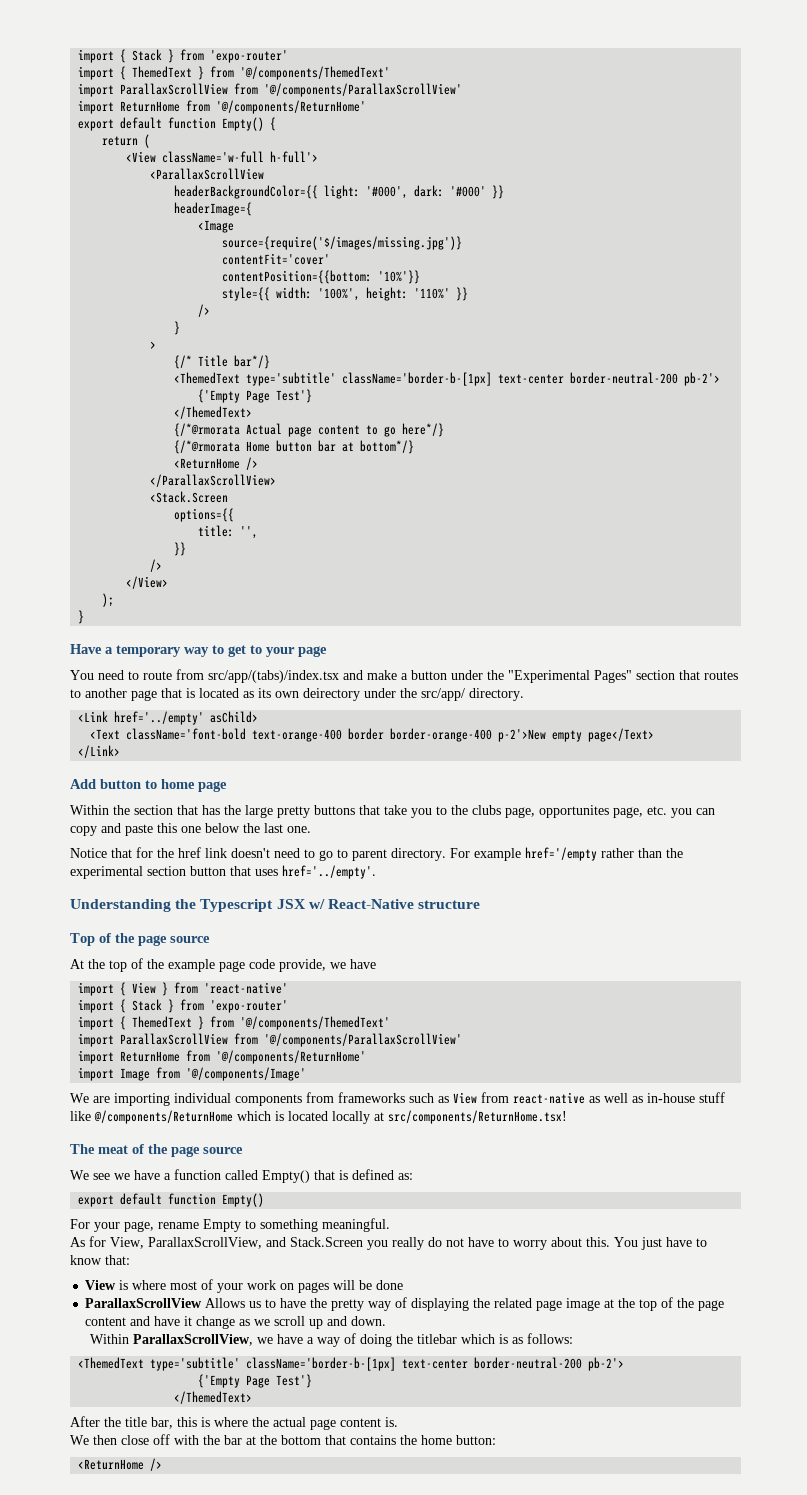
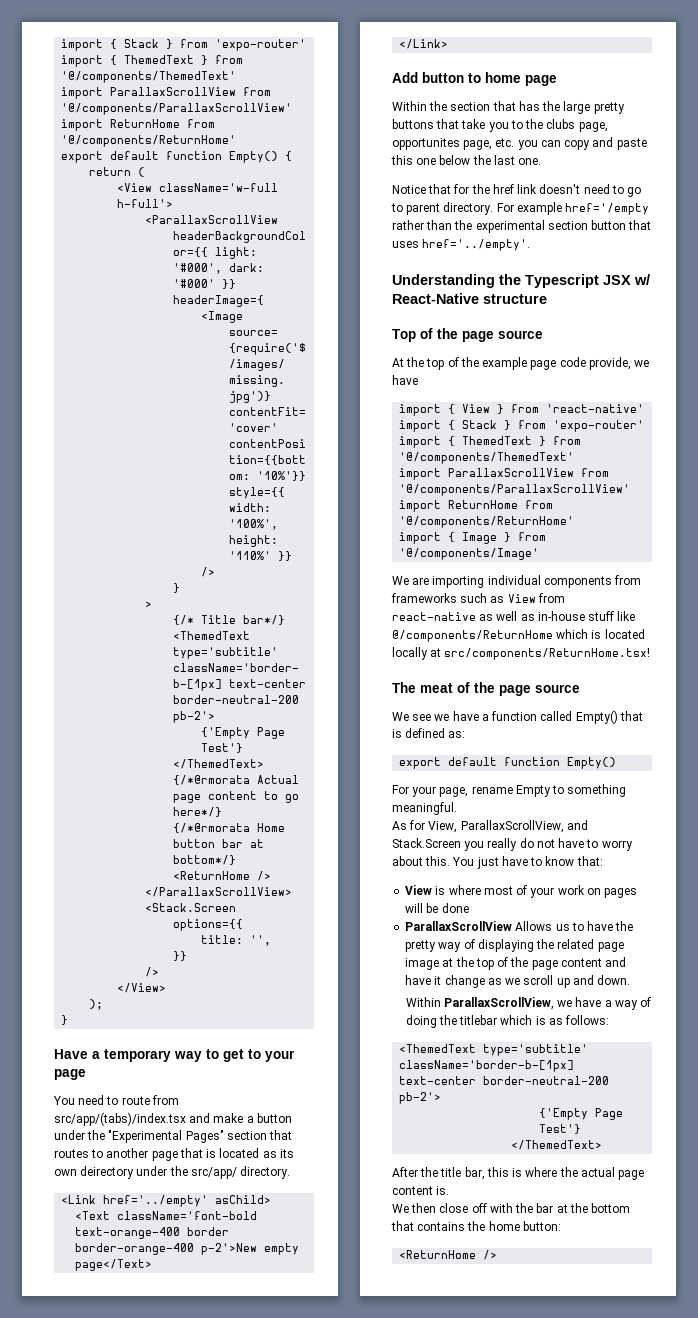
[120,1068,151,1081] Image -> [448,532,512,544] { Image }

